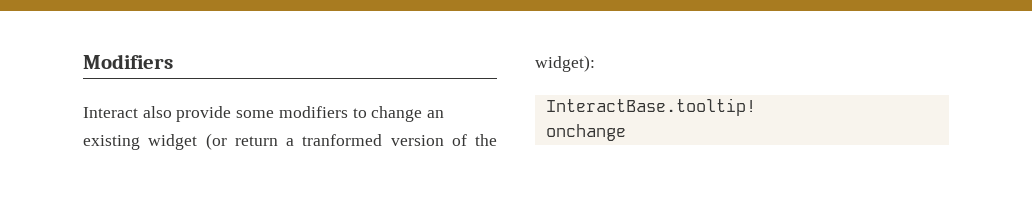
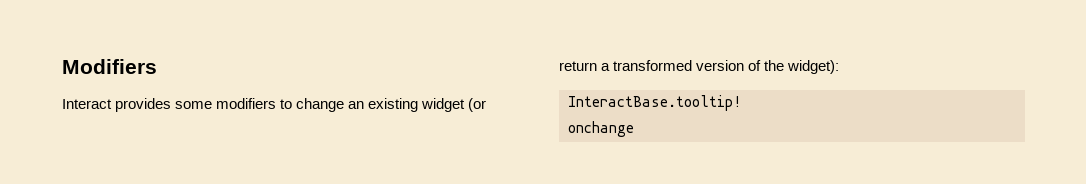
[142,106,232,122] also provide -> [115,98,172,112] provides
[302,134,383,146] tranformed -> [613,60,693,71] transformed

